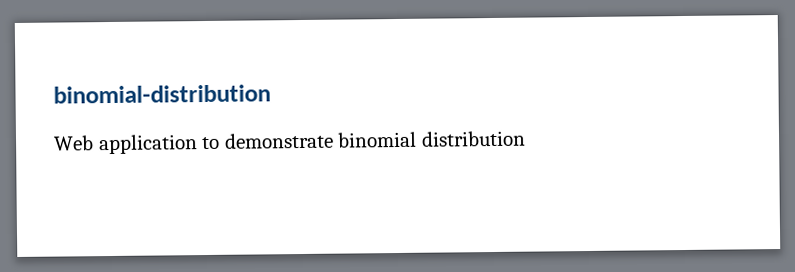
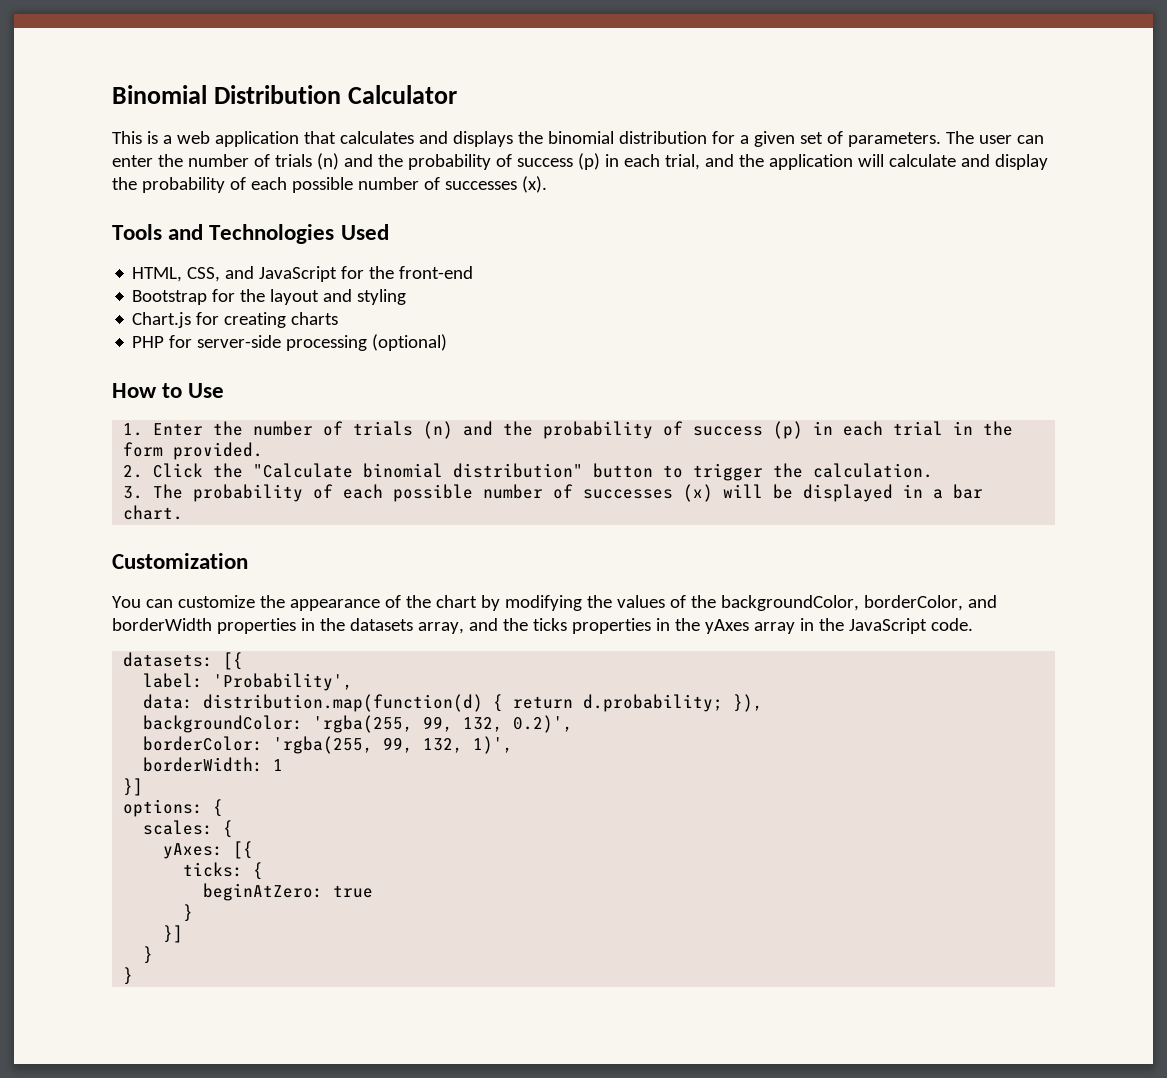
[53,84,271,104] [53,130,526,155] binomial-distribution // Web application to demonstrate binomial distribution -> [112,85,458,104] [112,131,1044,147] [112,153,1048,170] [112,176,547,193] [112,224,389,244] [132,266,474,282] [132,289,407,305] [132,312,339,328] [132,334,448,351] [112,383,225,398] [123,421,1014,439] [123,442,264,460] [123,463,934,481] [123,484,984,502] [123,505,184,520] [112,553,248,569] [112,595,997,611] [112,618,973,634] [123,652,244,670] [143,673,354,691] [143,694,764,712] [143,715,574,733] [143,736,514,754] [143,757,284,772] [123,778,144,796] [123,799,224,817] [143,820,234,838] [163,841,254,859] [183,862,264,880] [203,883,374,901] [183,904,194,922] [163,925,184,943] [143,946,154,964] [123,967,134,985] Binomial Distribution Calculator // This is a web application that calculates and displays the binomial distribution for a given set of parameters. The user can enter the number of trials (n) and the probability of success (p) in each trial, and the application will calculate and display the probability of each possible number of successes (x). // Tools and Technologies Used // HTML, CSS, and JavaScript for the front-end // Bootstrap for the layout and styling // Chart.js for creating charts // PHP for server-side processing (optional) // How to Use // 1. Enter the number of trials (n) and the probability of success (p) in each trial in the form provided. // 2. Click the "Calculate binomial distribution" button to trigger the calculation. // 3. The probability of each possible number of successes (x) will be displayed in a bar chart. // Customization // You can customize the appearance of the chart by modifying the values of the backgroundColor, borderColor, and borderWidth properties in the datasets array, and the ticks properties in the yAxes array in the JavaScript code. // datasets: [{ // label: 'Probability', // data: distribution.map(function(d) { return d.probability; }), // backgroundColor: 'rgba(255, 99, 132, 0.2)', // borderColor: 'rgba(255, 99, 132, 1)', // borderWidth: 1 // }] // options: { // scales: { // yAxes: [{ // ticks: { // beginAtZero: true // } // }] // } // }

